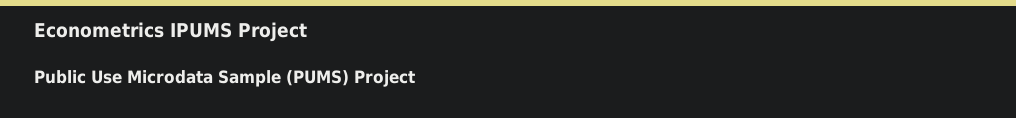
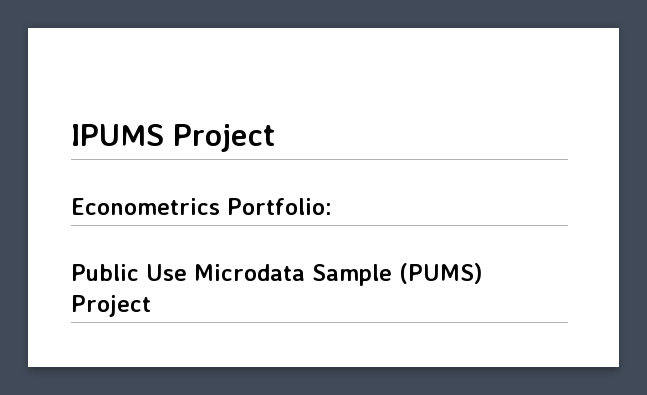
[34,22,164,38] Econometrics -> (71, 135) none
(307, 32) none -> [71,198,332,215] // Econometrics Portfolio:

